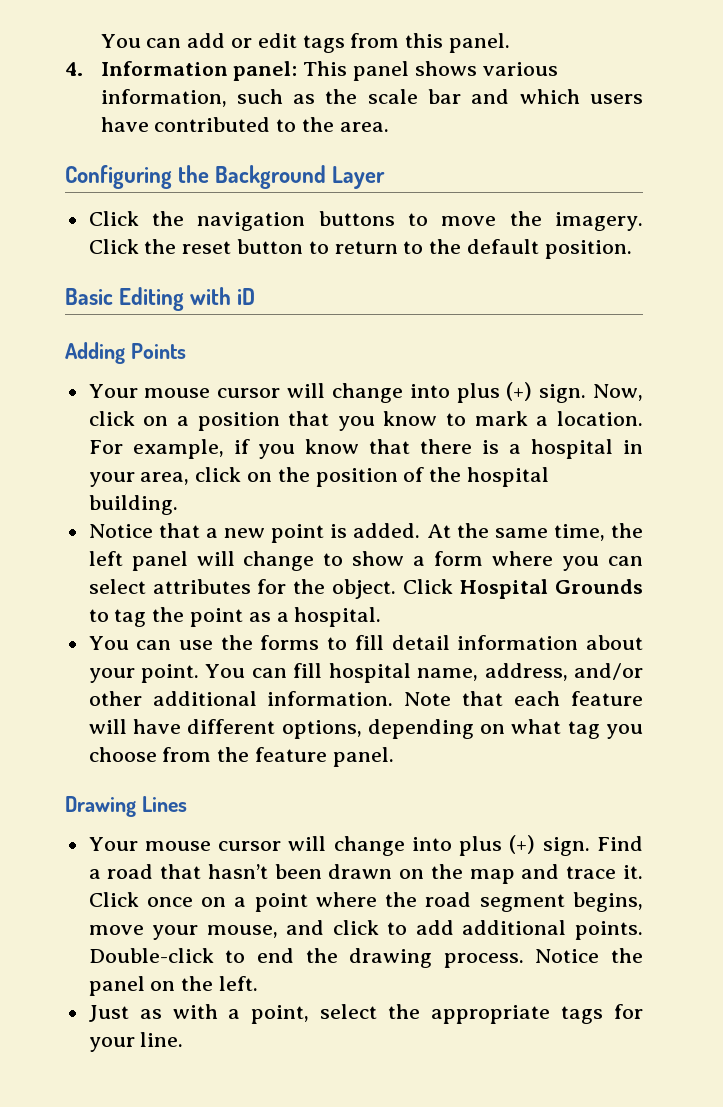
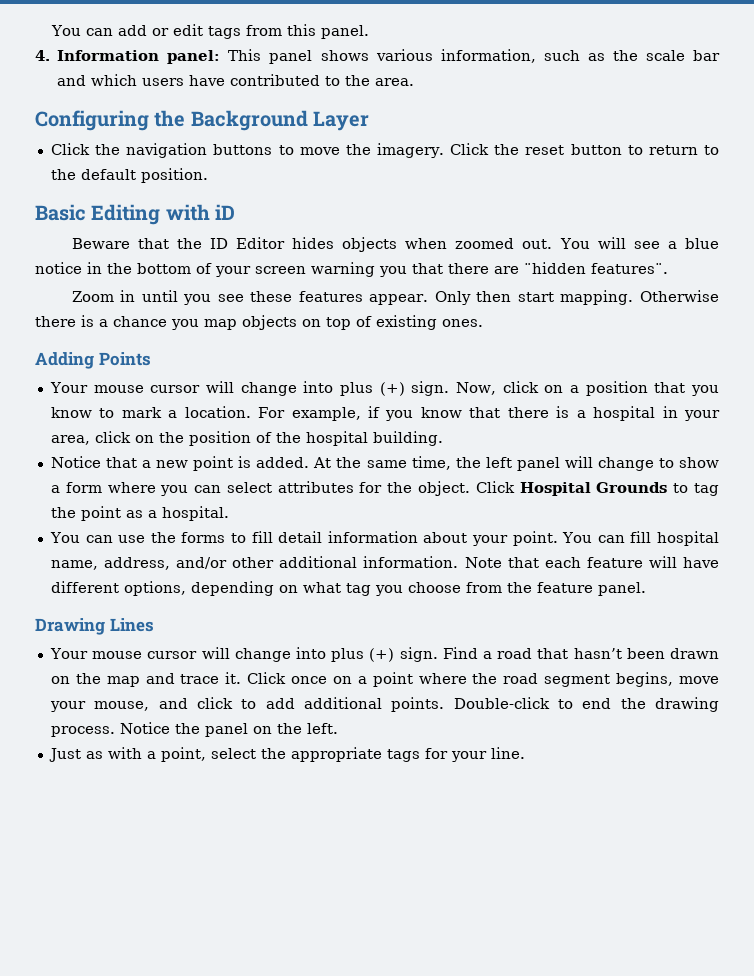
(256, 296) none -> [71,237,720,252] [35,262,668,277] [71,290,719,305] [35,315,483,330] // Beware that the ID Editor hides objects when zoomed out. You will see a blue notice in the bottom of your screen warning you that there are ¨hidden features¨. // Zoom in until you see these features appear. Only then start mapping. Otherwise there is a chance you map objects on top of existing ones.

